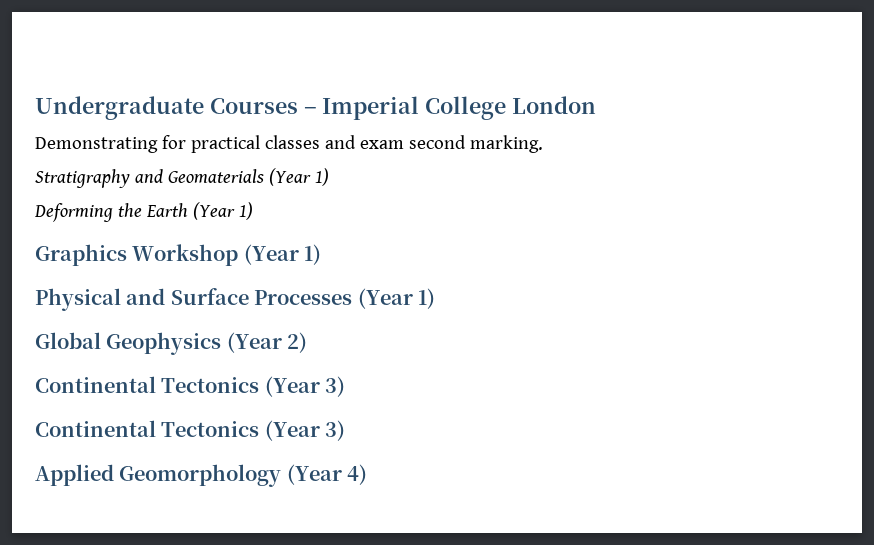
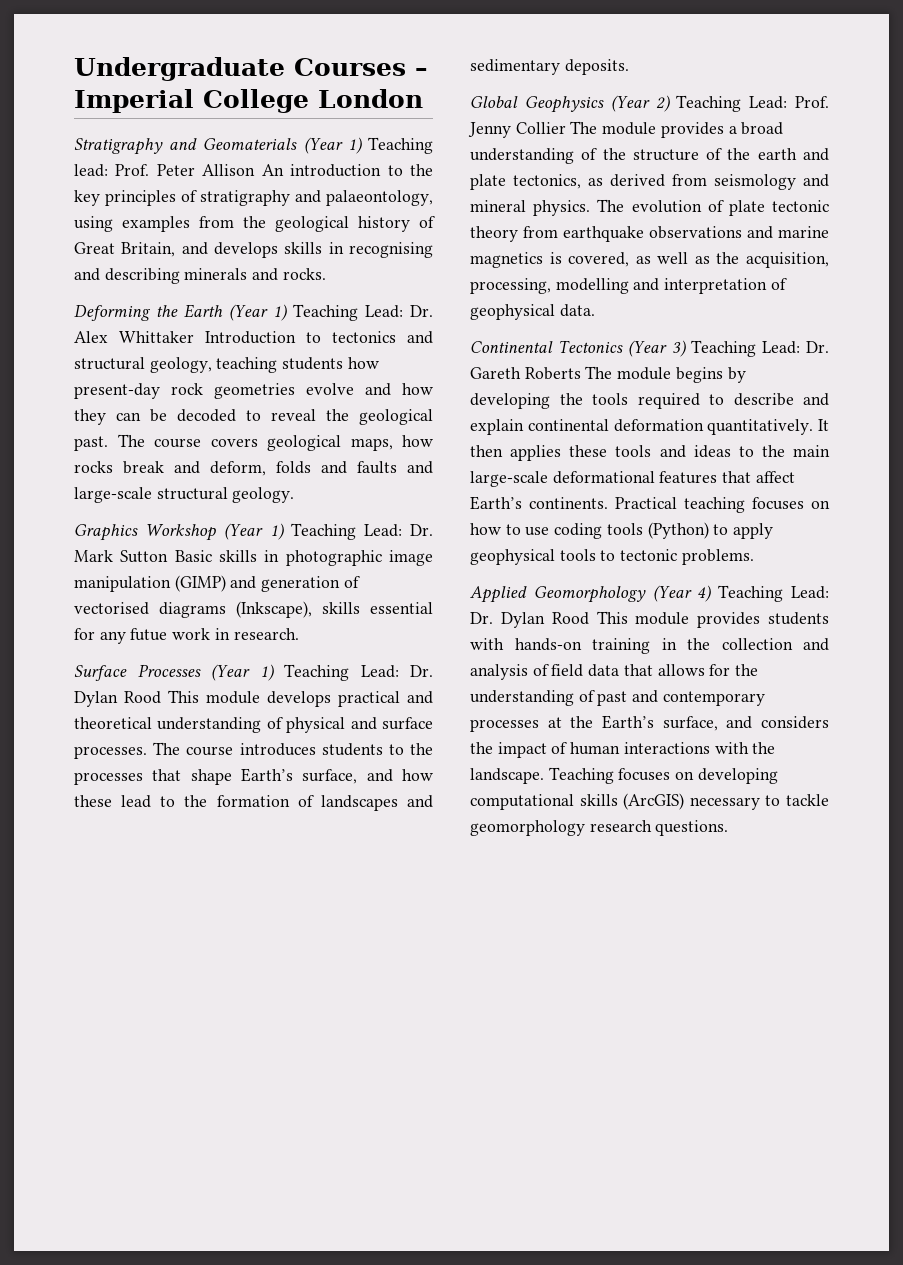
[35,135,543,153] // Demonstrating for practical classes and exam second marking. -> (423, 98) none
(329, 177) none -> [368,137,433,154] [74,164,434,177] [74,190,433,206] [74,216,435,232] [74,242,433,258] [74,268,326,284] Teaching lead: Prof. Peter Allison An introduction to the key principles of stratigraphy and palaeontology, using examples from the geological history of Great Britain, and develops skills in recognising and describing minerals and rocks.
[35,244,322,266] [35,288,435,311] [35,332,308,355] [35,376,346,397] [35,420,346,441] [35,464,368,487] // Graphics Workshop (Year 1) // Physical and Surface Processes (Year 1) // Global Geophysics (Year 2) // Continental Tectonics (Year 3) // Continental Tectonics (Year 3) // Applied Geomorphology (Year 4) -> [293,304,433,321] [74,331,433,344] [74,357,379,373] [74,383,433,399] [74,409,433,425] [74,434,433,451] [74,461,433,476] [74,487,295,503] [74,523,433,541] [74,550,433,566] [74,575,360,592] [74,601,433,618] [74,628,299,644] [74,664,433,681] [74,690,433,707] [74,717,433,733] [74,742,433,759] [74,768,433,785] [74,795,433,811] [470,59,629,75] [470,95,829,113] [468,121,784,138] [470,148,829,164] [470,174,829,190] [470,199,829,216] [470,226,829,242] [470,252,829,268] [470,278,787,294] [470,304,595,320] [470,340,829,357] [470,366,746,383] [470,393,829,409] [470,419,829,435] [470,445,830,461] [470,471,795,487] [470,496,830,513] [470,522,774,539] [470,549,754,565] [470,585,829,603] [470,611,829,628] [470,638,829,654] [470,664,759,680] [470,690,765,706] [470,715,829,732] [470,742,776,758] [470,767,778,784] [470,793,829,810] [470,820,729,836] Teaching Lead: Dr. Alex Whittaker Introduction to tectonics and structural geology, teaching students how present-day rock geometries evolve and how they can be decoded to reveal the geological past. The course covers geological maps, how rocks break and deform, folds and faults and large-scale structural geology. // Graphics Workshop (Year 1) Teaching Lead: Dr. Mark Sutton Basic skills in photographic image manipulation (GIMP) and generation of vectorised diagrams (Inkscape), skills essential for any futue work in research. // Surface Processes (Year 1) Teaching Lead: Dr. Dylan Rood This module develops practical and theoretical understanding of physical and surface processes. The course introduces students to the processes that shape Earth’s surface, and how these lead to the formation of landscapes and sedimentary deposits. // Global Geophysics (Year 2) Teaching Lead: Prof. Jenny Collier The module provides a broad understanding of the structure of the earth and plate tectonics, as derived from seismology and mineral physics. The evolution of plate tectonic theory from earthquake observations and marine magnetics is covered, as well as the acquisition, processing, modelling and interpretation of geophysical data. // Continental Tectonics (Year 3) Teaching Lead: Dr. Gareth Roberts The module begins by developing the tools required to describe and explain continental deformation quantitatively. It then applies these tools and ideas to the main large-scale deformational features that affect Earth’s continents. Practical teaching focuses on how to use coding tools (Python) to apply geophysical tools to tectonic problems. // Applied Geomorphology (Year 4) Teaching Lead: Dr. Dylan Rood This module provides students with hands-on training in the collection and analysis of field data that allows for the understanding of past and contemporary processes at the Earth’s surface, and considers the impact of human interactions with the landscape. Teaching focuses on developing computational skills (ArcGIS) necessary to tackle geomorphology research questions.

